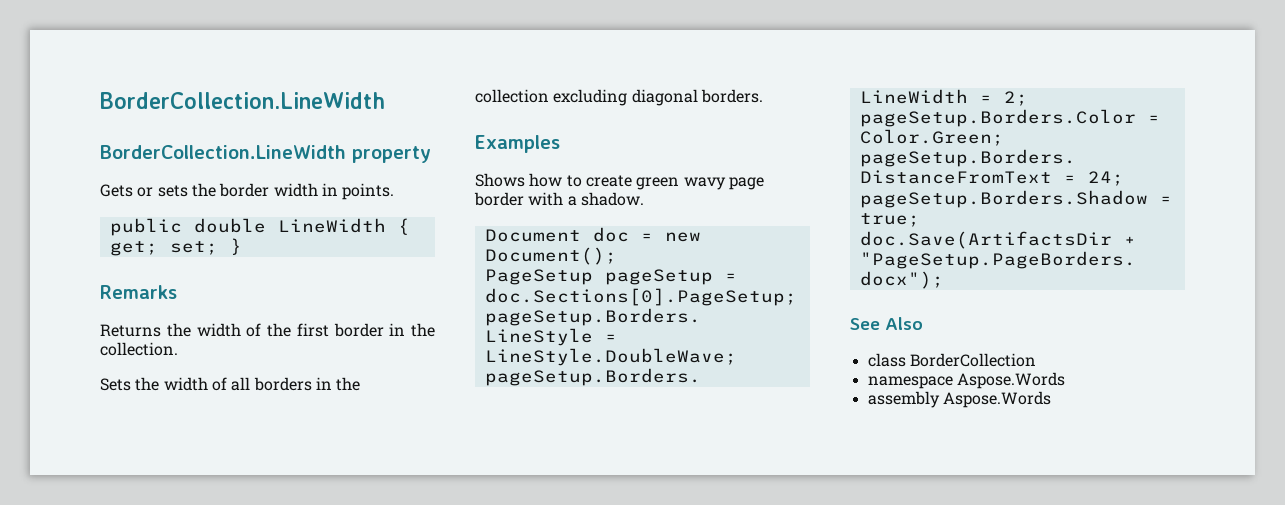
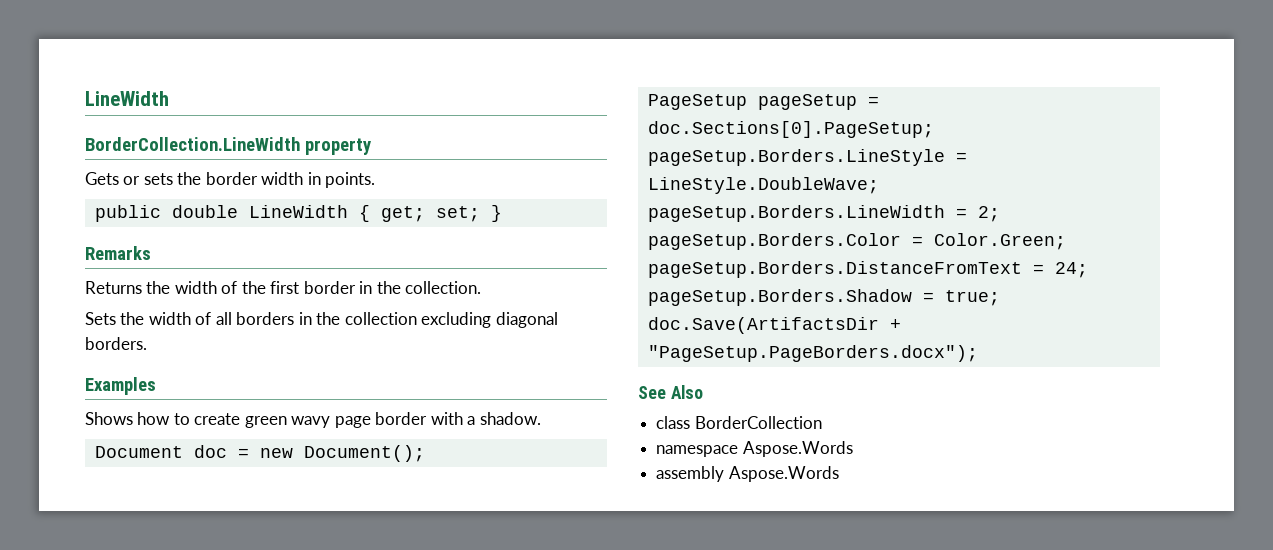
[100,92,385,109] BorderCollection.LineWidth -> [85,91,169,106] LineWidth

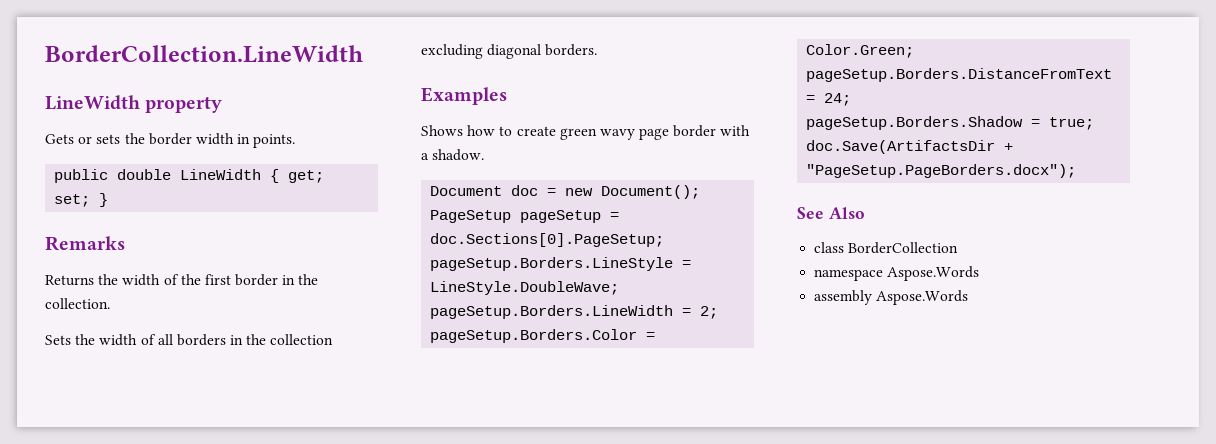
[85,91,169,106] [85,137,300,151] LineWidth // BorderCollection.LineWidth -> [45,45,363,63] [45,95,140,110] BorderCollection.LineWidth // LineWidth

